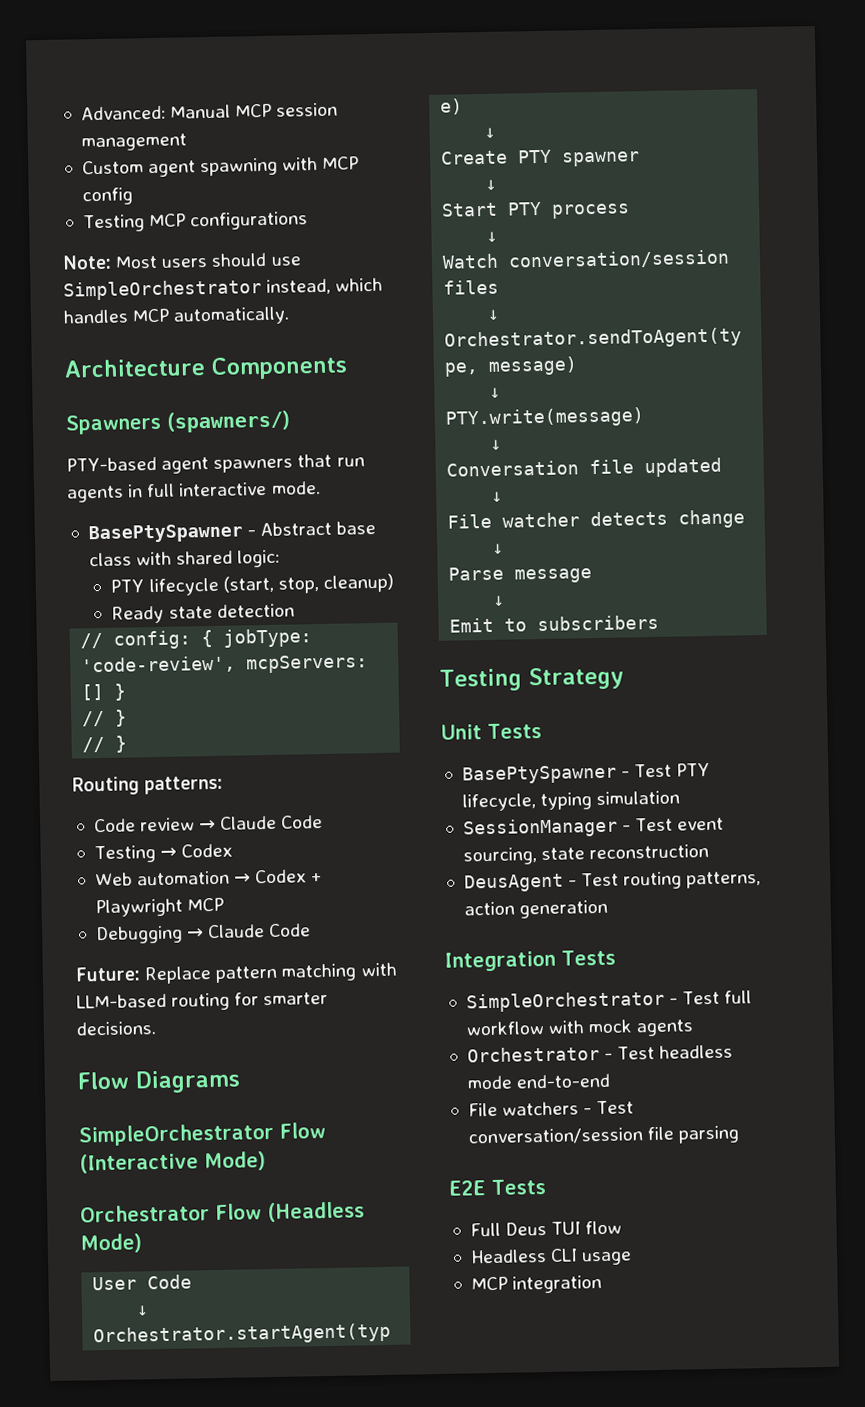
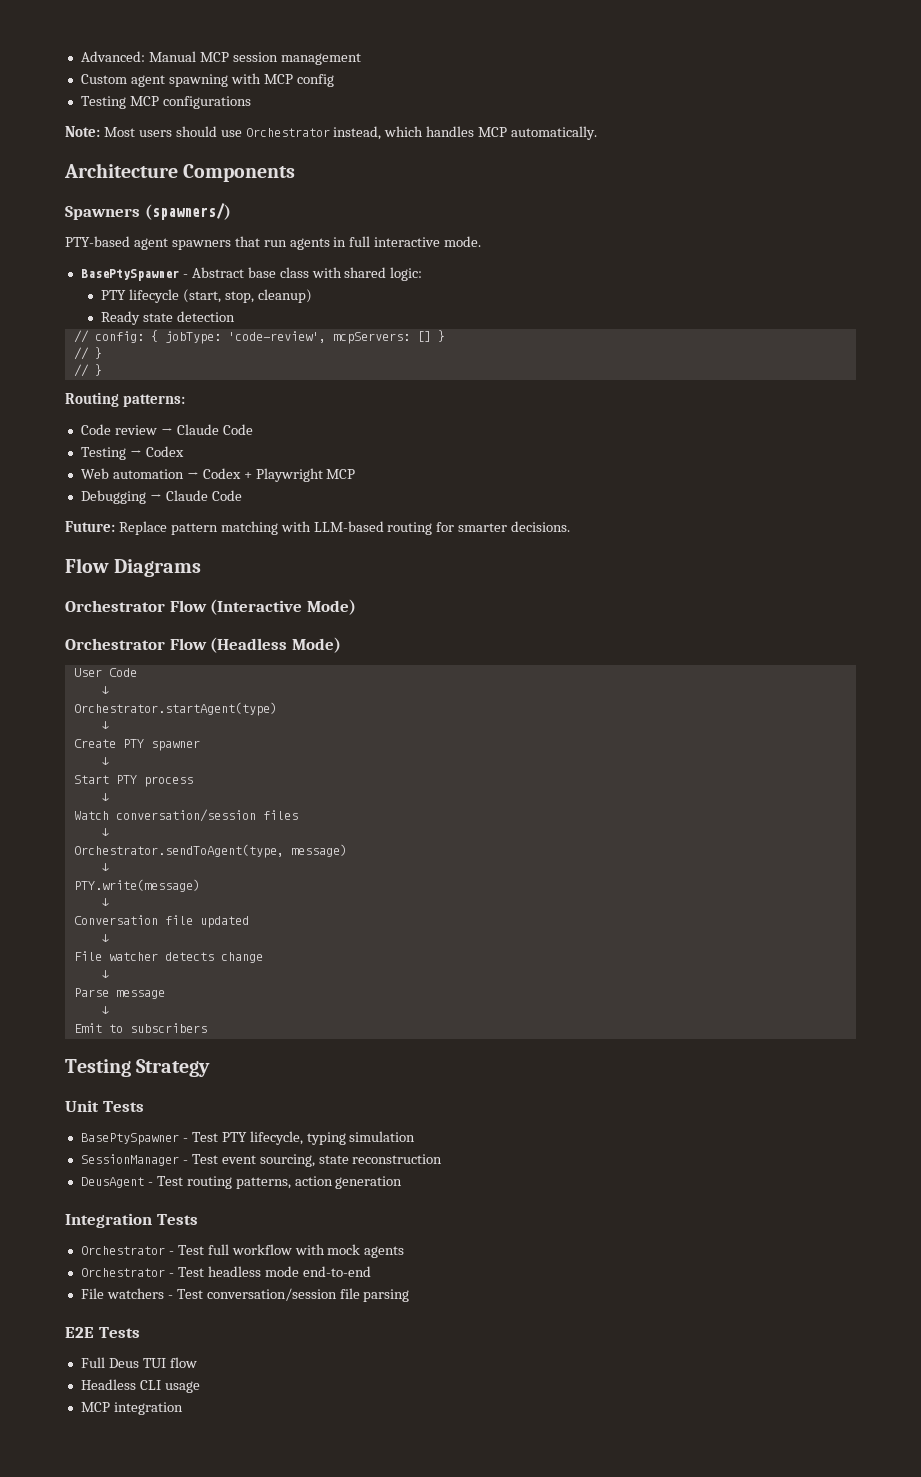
[63,279,262,301] SimpleOrchestrator -> [245,128,330,137] Orchestrator
[78,1122,274,1147] SimpleOrchestrator -> [65,600,165,612] Orchestrator
[465,990,665,1013] SimpleOrchestrator -> [80,1246,165,1255] Orchestrator

